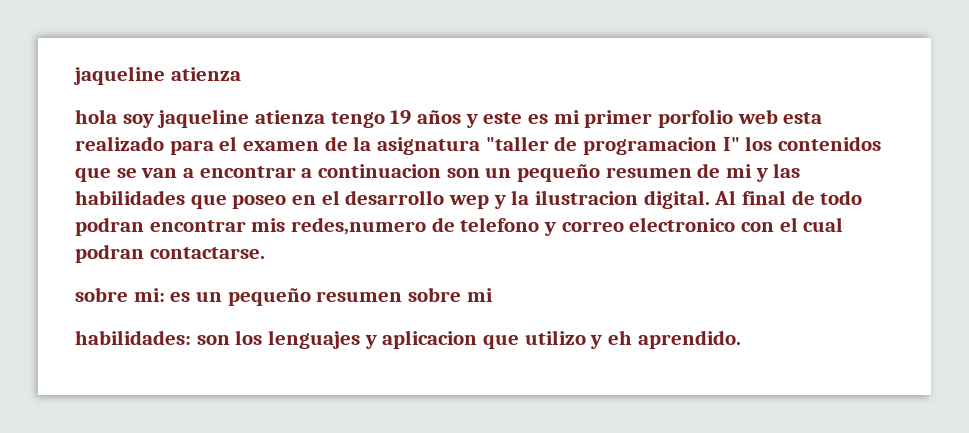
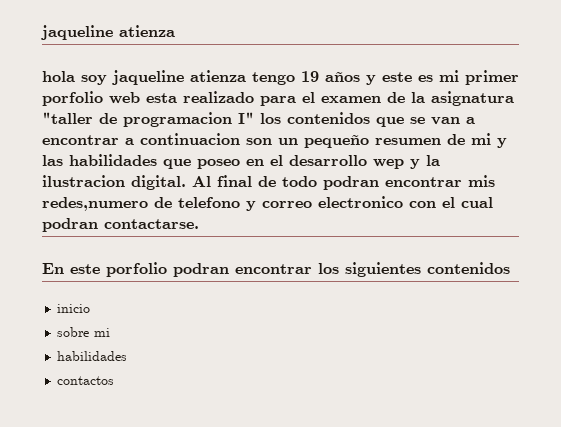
[75,287,493,306] [75,330,741,349] sobre mi: es un pequeño resumen sobre mi // habilidades: son los lenguajes y aplicacion que utilizo y eh aprendido. -> [42,262,510,277] [57,304,91,313] [57,327,111,337] [57,351,128,361] [57,376,115,385] En este porfolio podran encontrar los siguientes contenidos // inicio // sobre mi // habilidades // contactos

